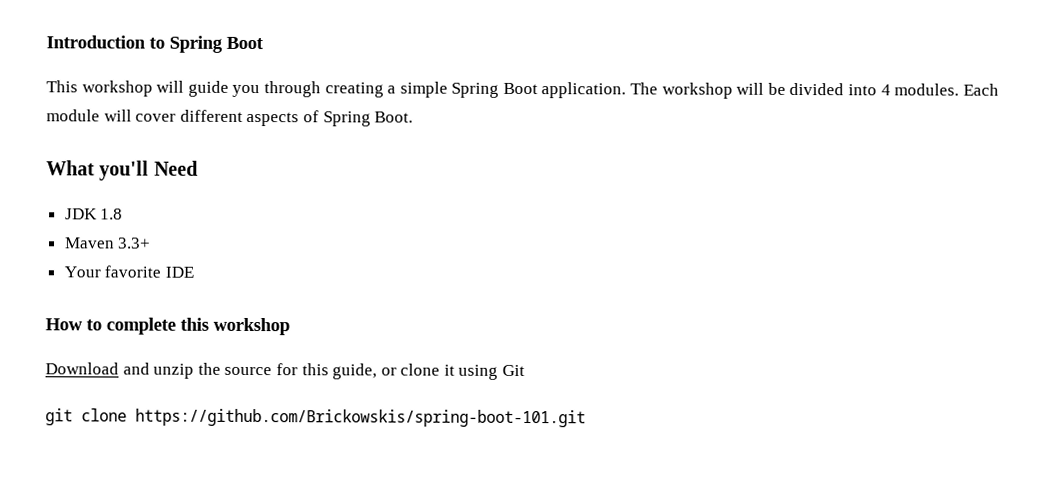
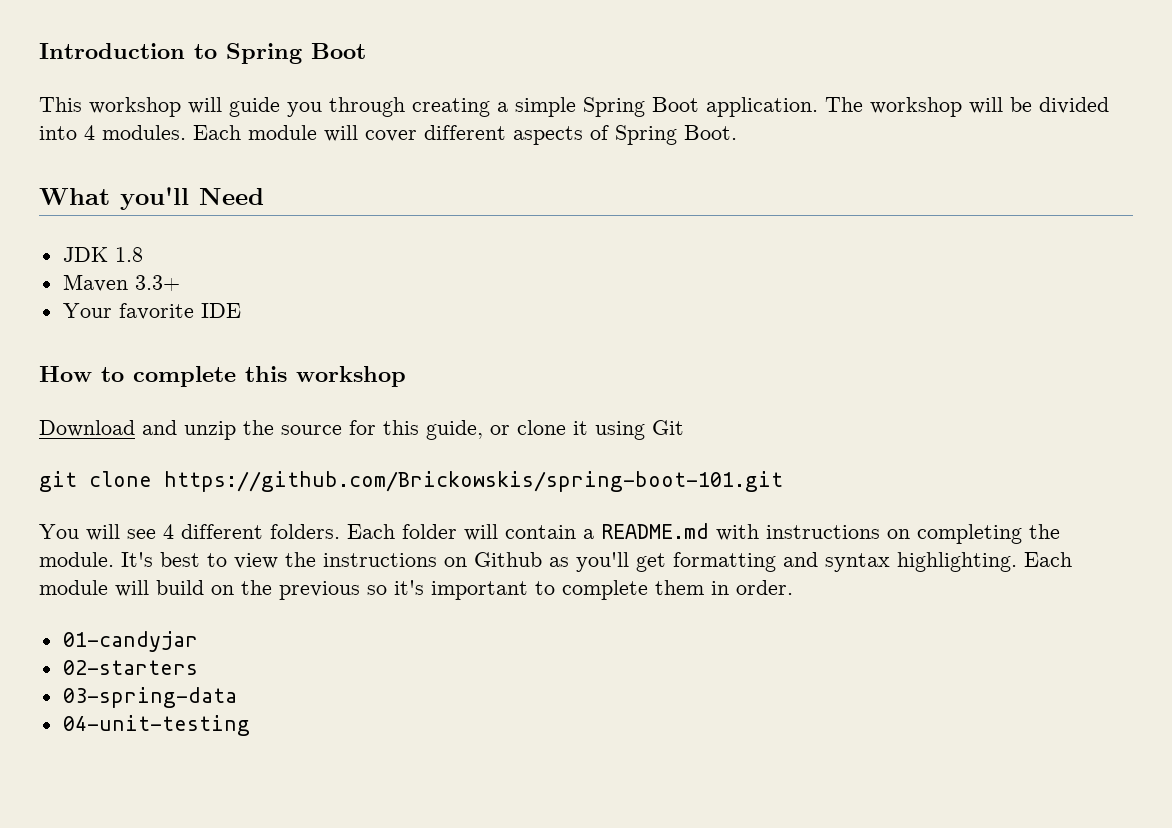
(586, 418) none -> [39,523,1060,544] [39,552,1072,572] [39,580,793,600] [62,631,198,652] [62,660,198,675] [62,687,237,708] [62,715,250,736] // You will see 4 different folders. Each folder will contain a README.md with instructions on completing the module. It's best to view the instructions on Github as you'll get formatting and syntax highlighting. Each module will build on the previous so it's important to complete them in order. // 01-candyjar // 02-starters // 03-spring-data // 04-unit-testing

